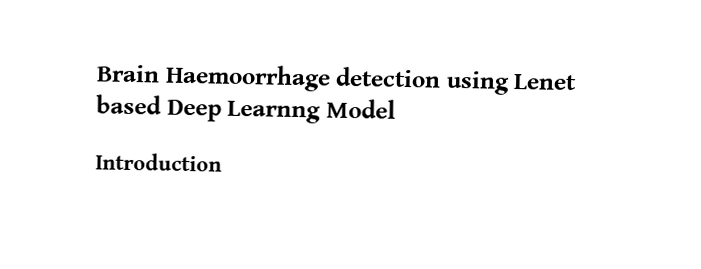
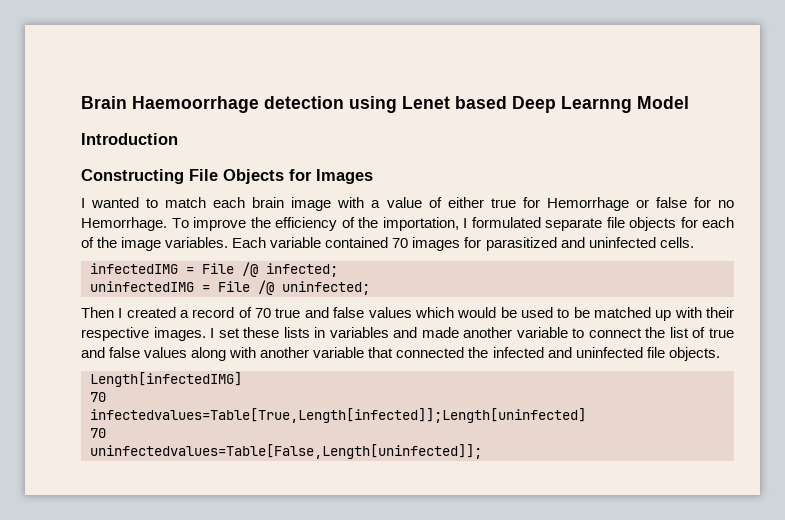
(222, 162) none -> [81,169,373,184] [81,197,734,211] [81,217,734,231] [81,237,694,251] [90,262,338,277] [90,280,370,295] [81,307,735,321] [81,327,734,341] [81,347,720,361] [90,372,242,387] [90,392,106,402] [90,408,586,423] [90,428,106,438] [90,444,482,459] // Constructing File Objects for Images // I wanted to match each brain image with a value of either true for Hemorrhage or false for no Hemorrhage. To improve the efficiency of the importation, I formulated separate file objects for each of the image variables. Each variable contained 70 images for parasitized and uninfected cells. // infectedIMG = File /@ infected; // uninfectedIMG = File /@ uninfected; // Then I created a record of 70 true and false values which would be used to be matched up with their respective images. I set these lists in variables and made another variable to connect the list of true and false values along with another variable that connected the infected and uninfected file objects. // Length[infectedIMG] // 70 // infectedvalues=Table[True,Length[infected]];Length[uninfected] // 70 // uninfectedvalues=Table[False,Length[uninfected]];

